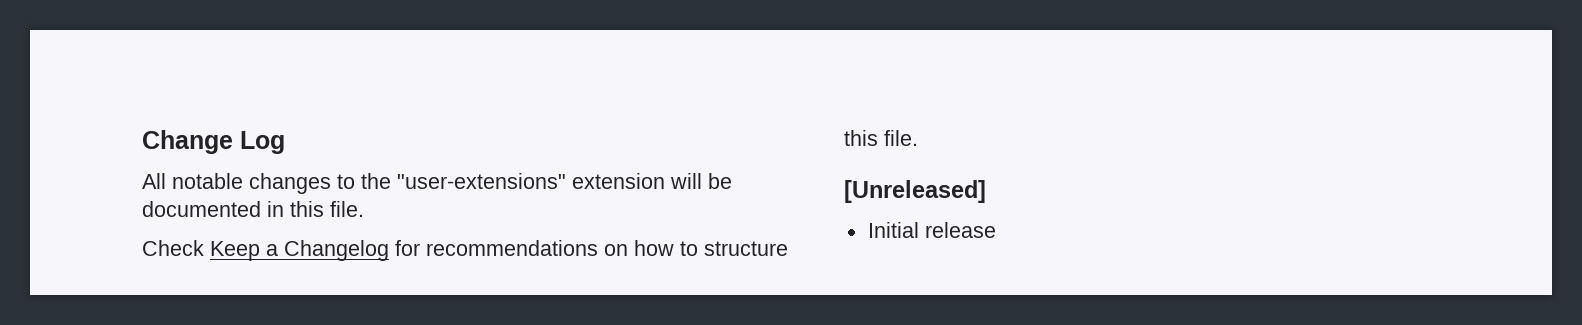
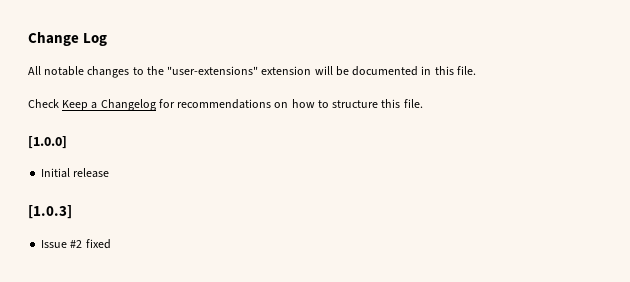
[844,180,986,203] [Unreleased] -> [28,136,67,149] [1.0.0]
(996, 230) none -> [28,205,72,219] [41,239,111,249] // [1.0.3] // Issue #2 fixed

